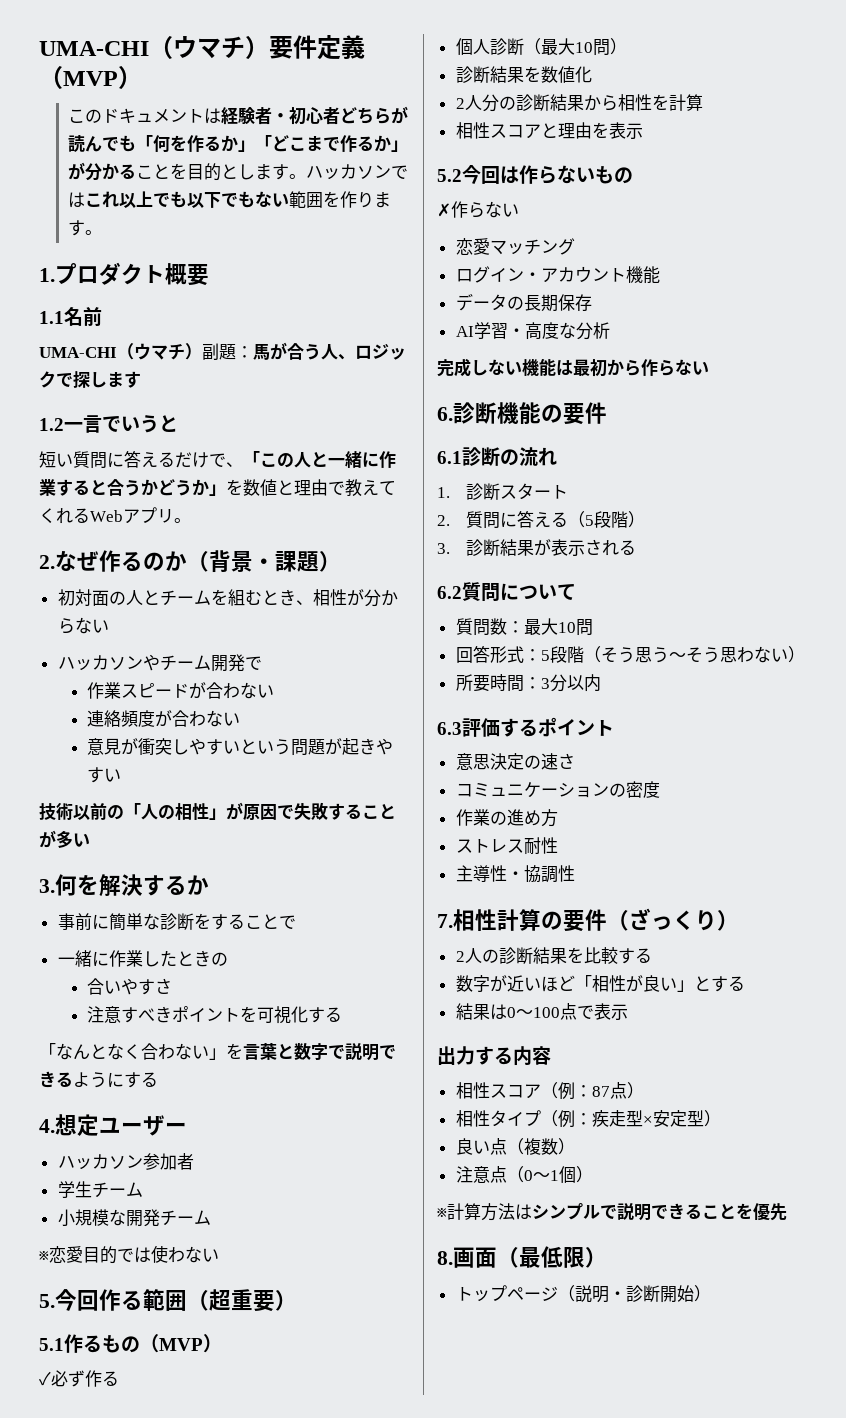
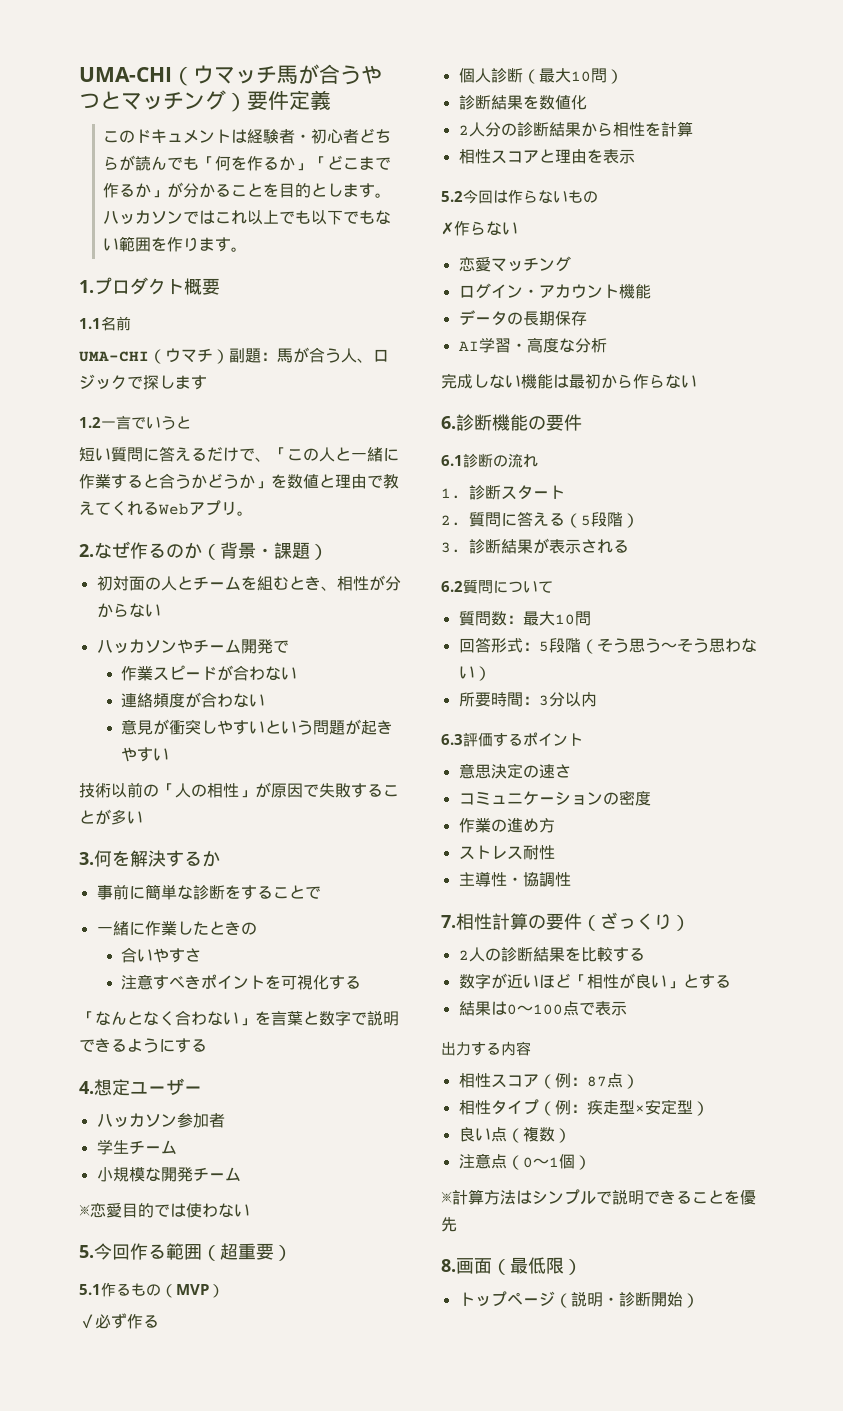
[39,35,245,59] UMA-CHI（ウマチ -> [79,64,382,86] [79,90,226,110] UMA-CHI（ウマッチ馬が合うやつとマッチング
[39,65,142,89] （MVP） -> (331, 100) none

